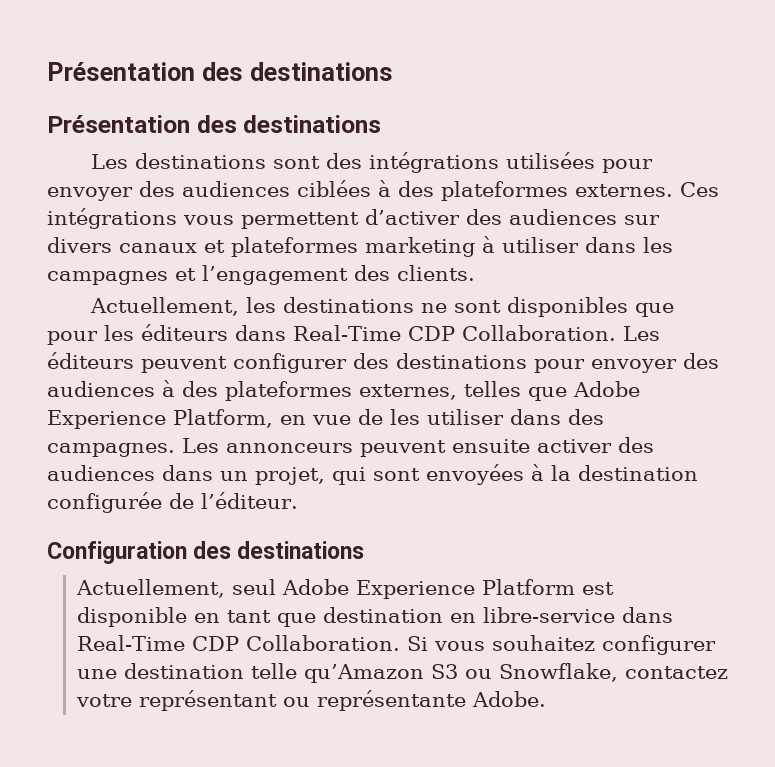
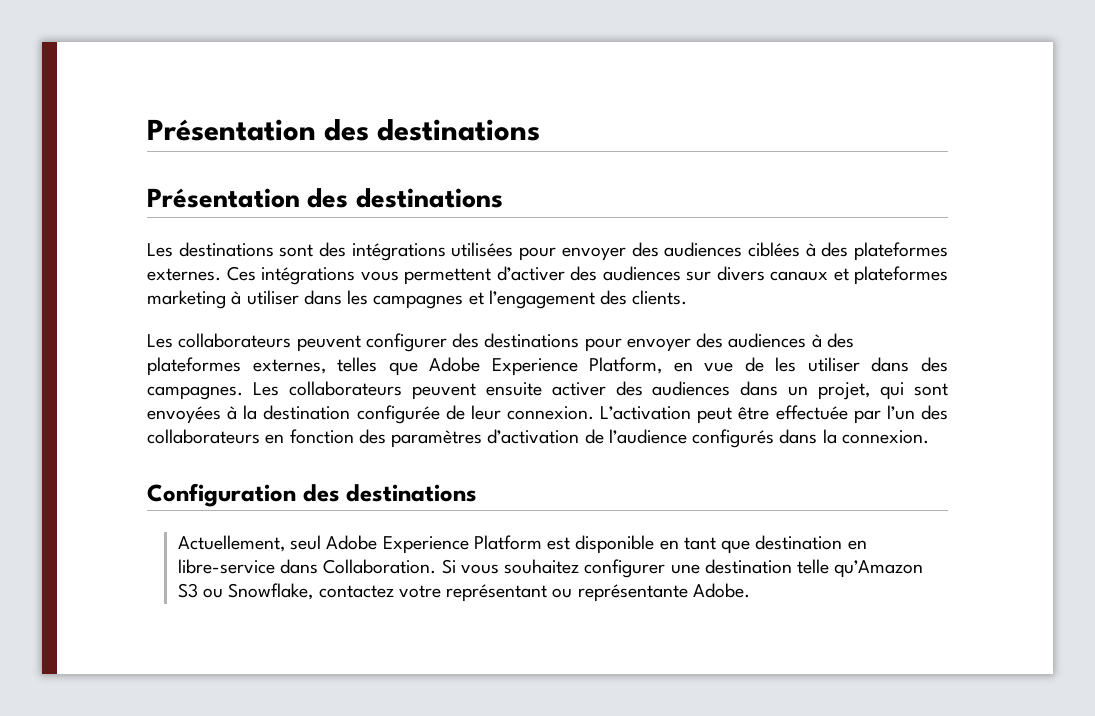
[90,297,675,317] [47,324,660,345] [47,352,134,369] Actuellement, les destinations ne sont disponibles que pour les éditeurs dans Real-Time CDP Collaboration. Les éditeurs -> [147,333,292,348] Les collaborateurs
[226,443,353,453] annonceurs -> [288,381,402,396] collaborateurs
[201,492,298,509] l’éditeur. -> [470,405,948,424] [147,429,929,448] leur connexion. L’activation peut être effectuée par l’un des collaborateurs en fonction des paramètres d’activation de l’audience configurés dans la connexion.
[76,635,239,651] Real-Time CDP -> (318, 566) none

